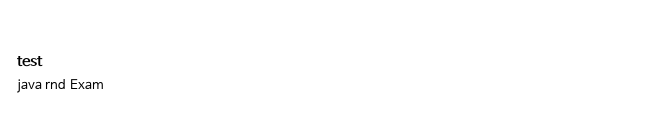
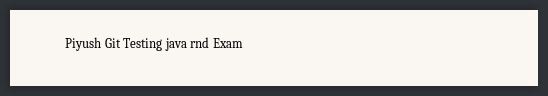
[17,56,43,67] test // -> [65,37,163,51] Piyush Git Testing

